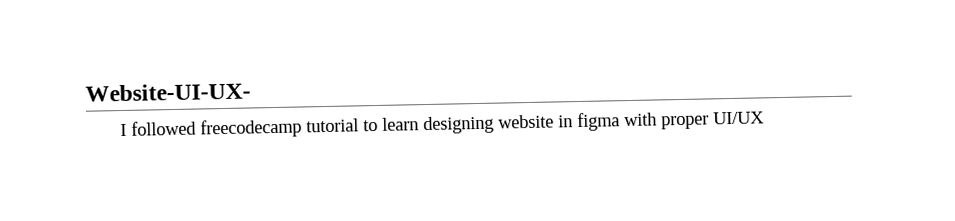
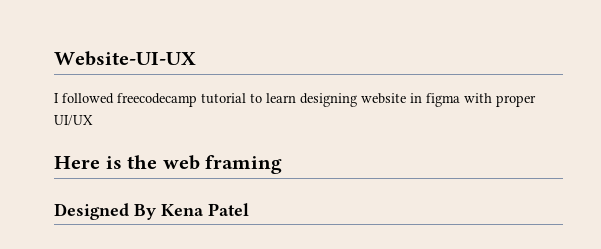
[85,82,251,102] Website-UI-UX- -> [54,51,196,66] Website-UI-UX
(766, 118) none -> [54,155,283,174] [54,203,249,220] // Here is the web framing // Designed By Kena Patel

